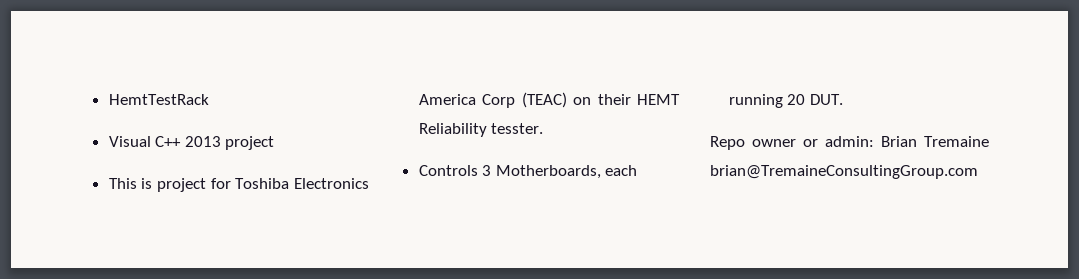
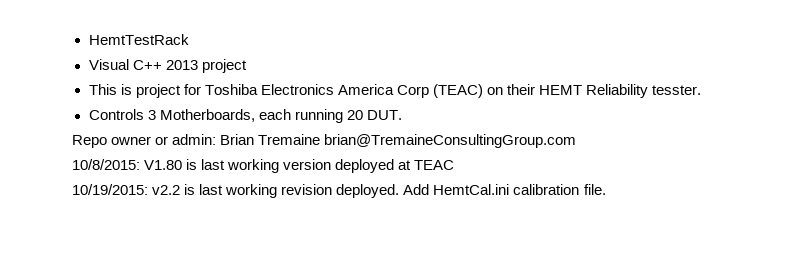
(978, 172) none -> [72,159,455,173] [72,184,606,198] // 10/8/2015: V1.80 is last working version deployed at TEAC // 10/19/2015: v2.2 is last working revision deployed. Add HemtCal.ini calibration file.

